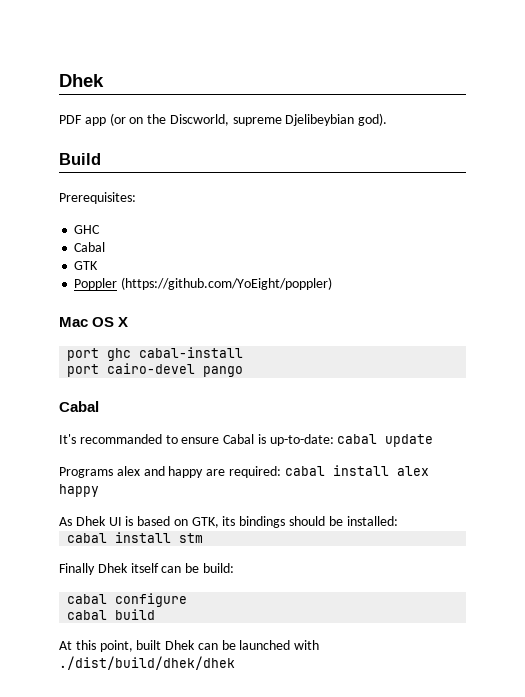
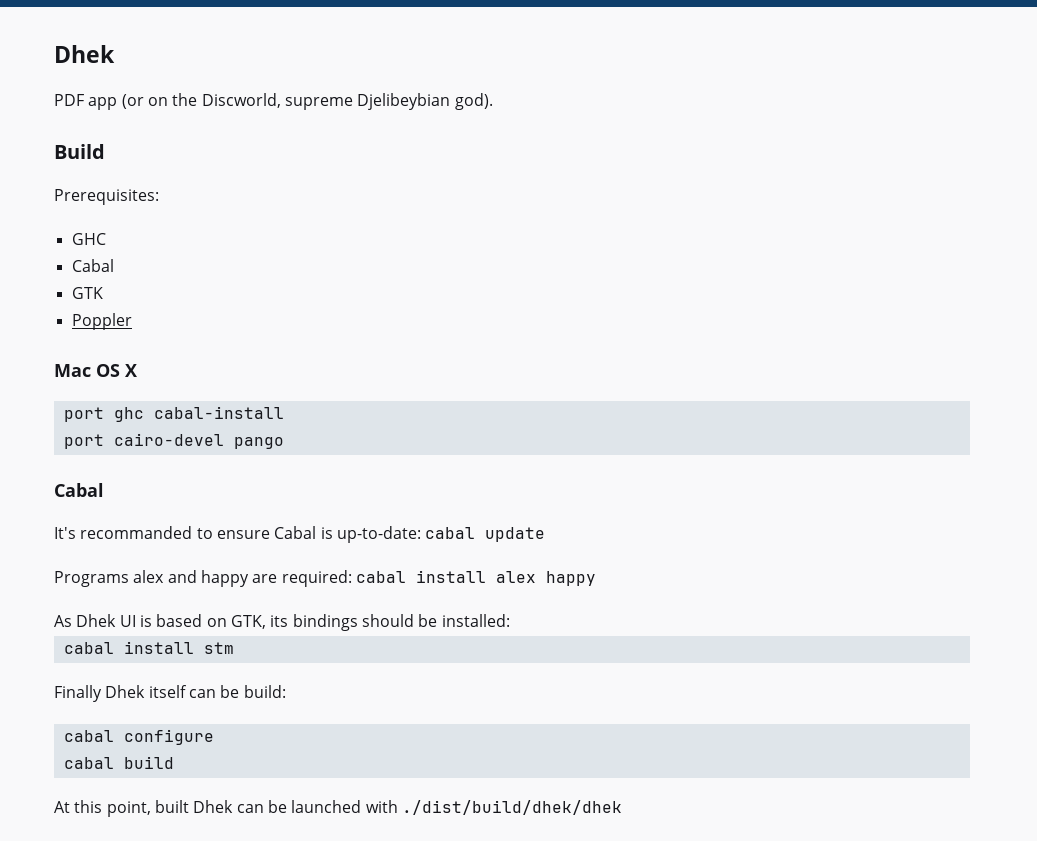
[121,277,333,290] (https://github.com/YoEight/poppler) -> (132, 321) none

